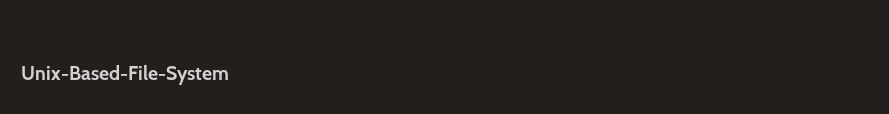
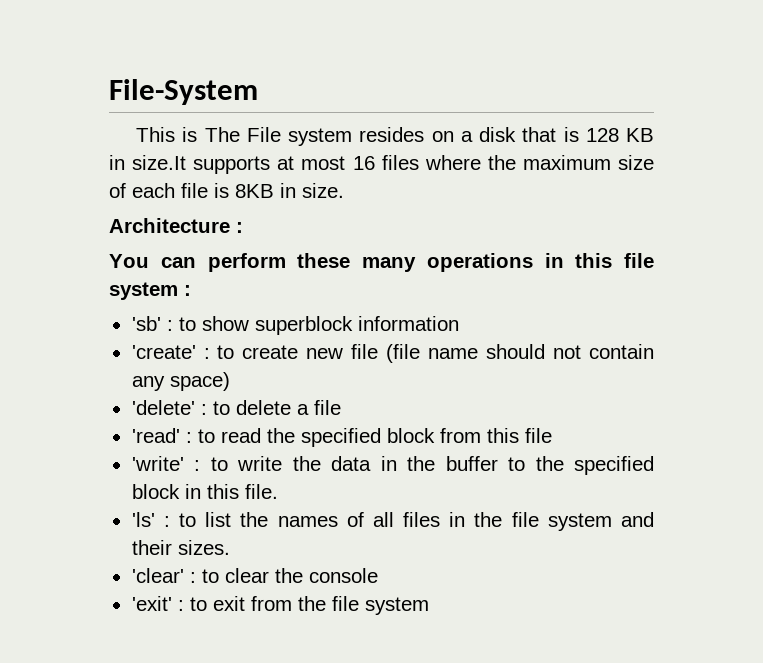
[21,65,229,85] Unix-Based-File-System -> [109,79,258,105] [136,127,655,146] [109,155,655,174] [109,183,344,198] [109,218,243,233] [109,253,654,272] [109,282,191,300] [131,316,459,335] [131,344,654,363] [131,372,230,391] [131,400,341,415] [131,428,552,447] [131,456,654,475] [131,484,278,499] [131,512,654,531] [131,540,230,555] [131,568,378,583] [131,596,429,615] File-System // This is The File system resides on a disk that is 128 KB in size.It supports at most 16 files where the maximum size of each file is 8KB in size. // Architecture : // You can perform these many operations in this file system : // 'sb' : to show superblock information // 'create' : to create new file (file name should not contain any space) // 'delete' : to delete a file // 'read' : to read the specified block from this file // 'write' : to write the data in the buffer to the specified block in this file. // 'ls' : to list the names of all files in the file system and their sizes. // 'clear' : to clear the console // 'exit' : to exit from the file system

